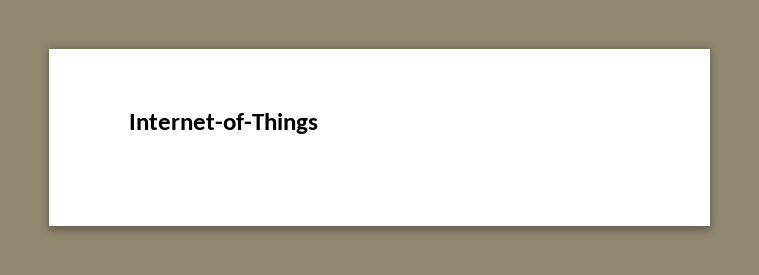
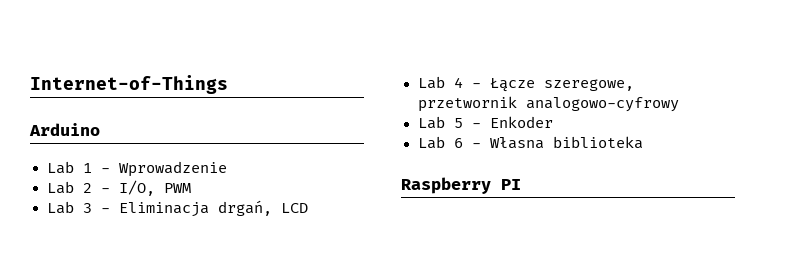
(318, 123) none -> [29,123,100,136] [46,161,227,177] [46,180,191,196] [46,200,308,217] [417,76,634,92] [417,96,679,112] [417,116,553,129] [417,136,643,149] [401,177,521,194] // Arduino // Lab 1 - Wprowadzenie // Lab 2 - I/O, PWM // Lab 3 - Eliminacja drgań, LCD // Lab 4 - Łącze szeregowe, przetwornik analogowo-cyfrowy // Lab 5 - Enkoder // Lab 6 - Własna biblioteka // Raspberry PI

